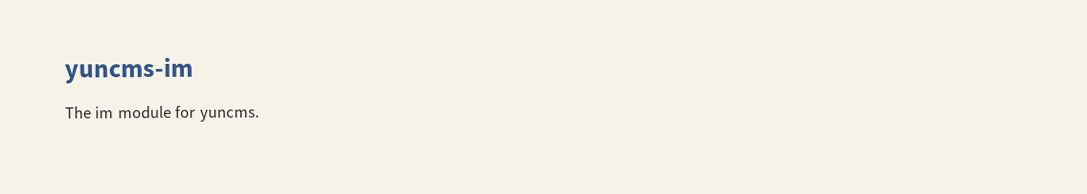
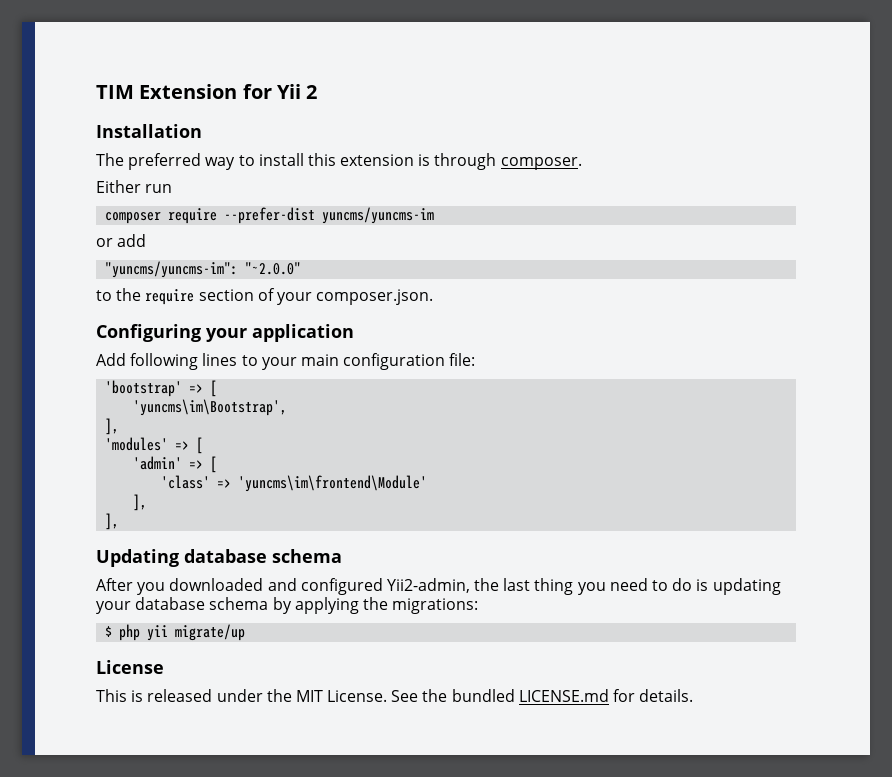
[64,57,193,84] [65,105,260,122] yuncms-im // The im module for yuncms. -> [96,84,318,99] [96,124,202,138] [96,153,582,170] [96,180,173,193] [105,207,435,224] [96,234,147,247] [105,261,302,278] [96,288,434,305] [96,324,354,342] [96,353,476,370] [105,380,218,397] [133,399,288,416] [105,418,120,435] [105,437,204,454] [133,456,218,473] [161,475,428,492] [133,494,148,511] [105,513,120,530] [96,549,342,567] [96,578,781,595] [96,597,479,614] [105,624,246,641] [96,660,164,674] [96,689,694,702] TIM Extension for Yii 2 // Installation // The preferred way to install this extension is through composer. // Either run // composer require --prefer-dist yuncms/yuncms-im // or add // "yuncms/yuncms-im": "~2.0.0" // to the require section of your composer.json. // Configuring your application // Add following lines to your main configuration file: // 'bootstrap' => [ // 'yuncms\im\Bootstrap', // ], // 'modules' => [ // 'admin' => [ // 'class' => 'yuncms\im\frontend\Module' // ], // ], // Updating database schema // After you downloaded and configured Yii2-admin, the last thing you need to do is updating your database schema by applying the migrations: // $ php yii migrate/up // License // This is released under the MIT License. See the bundled LICENSE.md for details.

